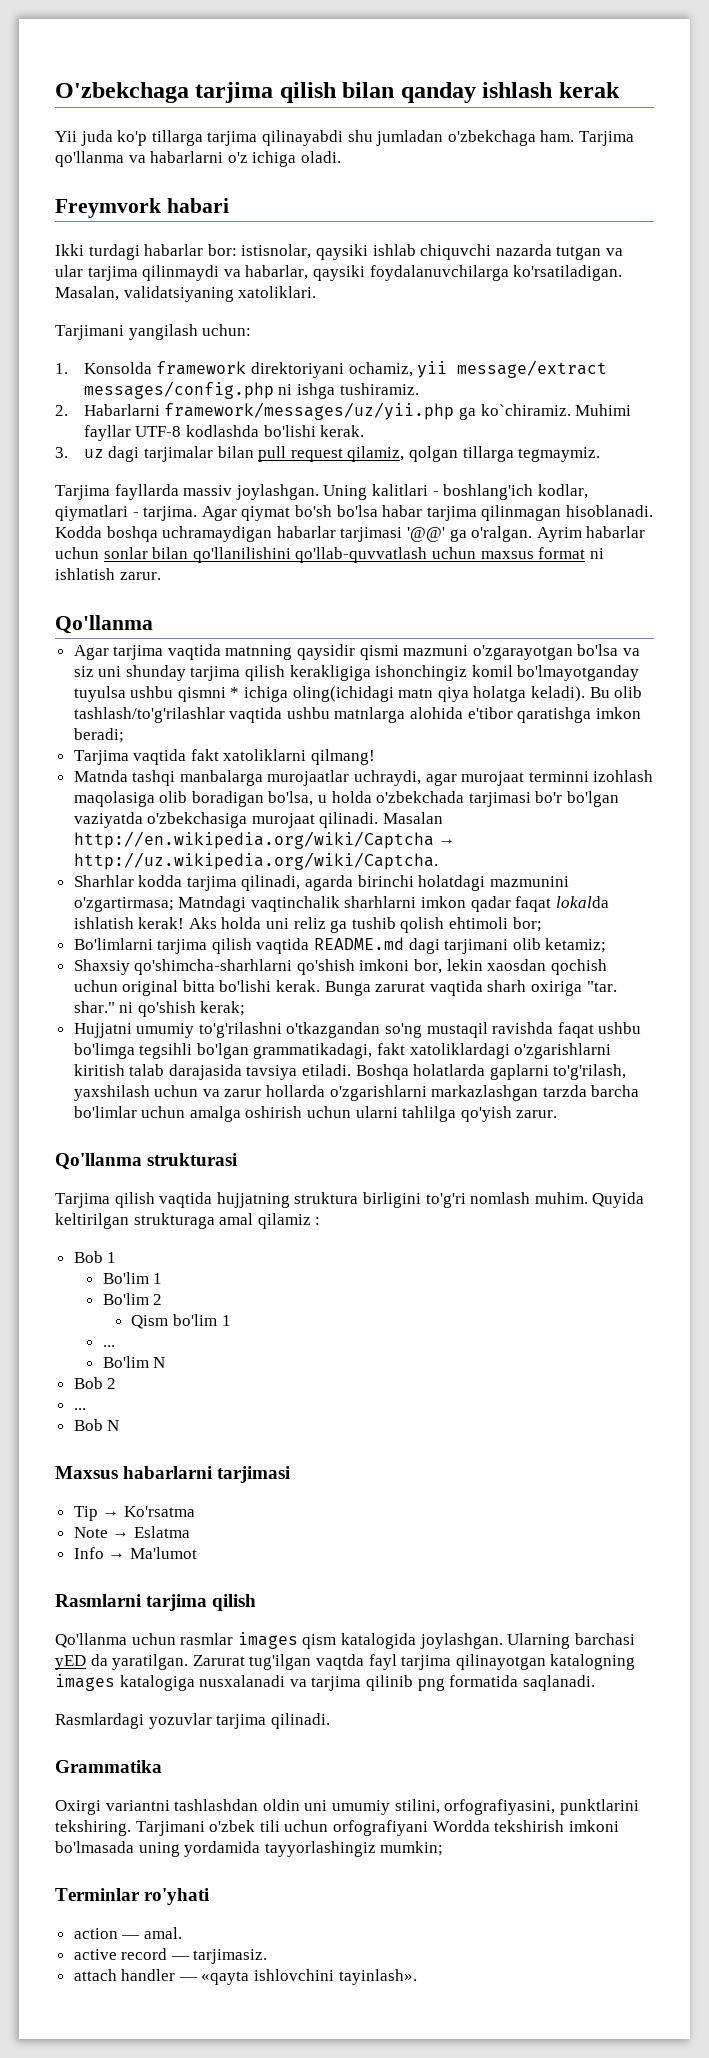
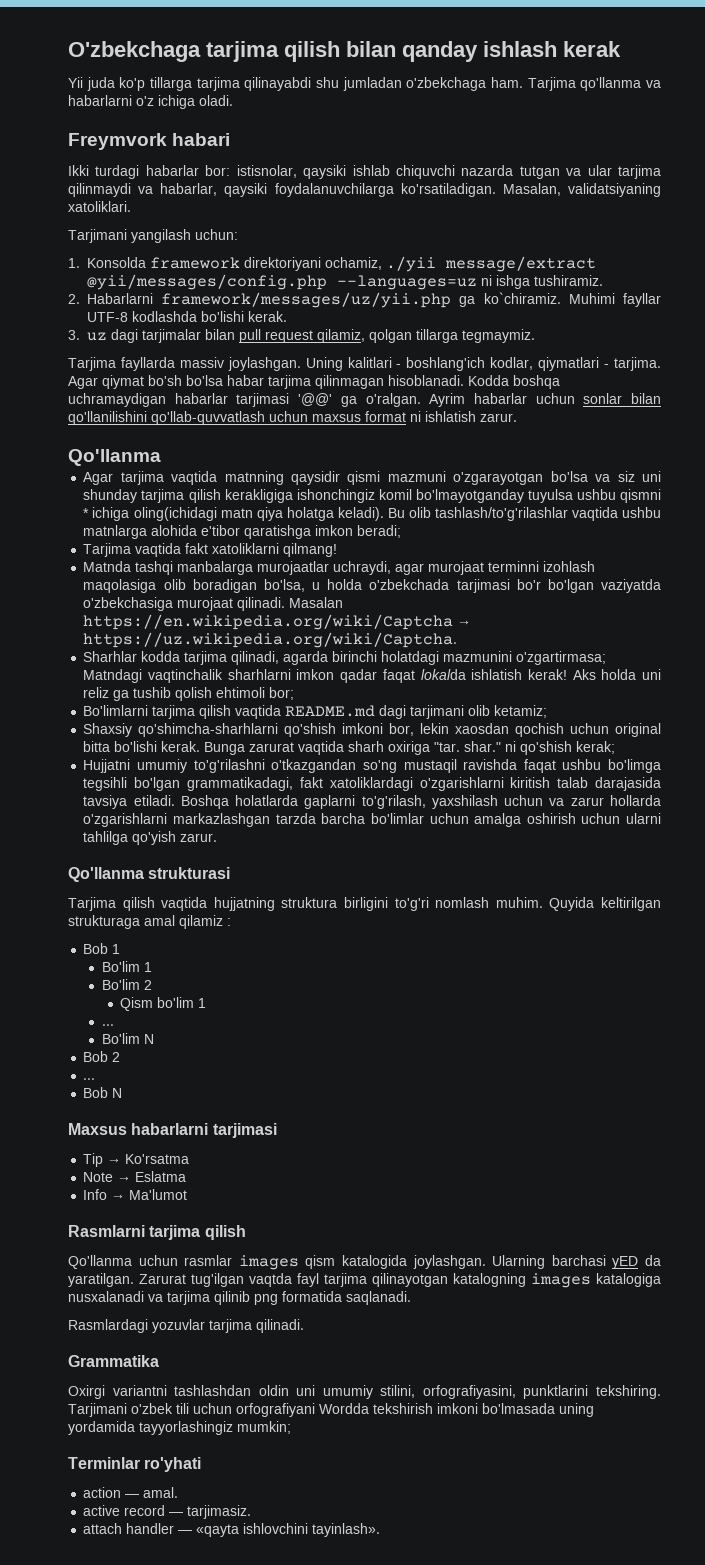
[417,360,608,378] [83,381,274,399] yii message/extract messages/config.php -> [386,256,596,272] [87,274,477,290] ./yii message/extract @yii/messages/config.php --languages=uz
[73,831,456,849] [73,852,438,870] http://en.wikipedia.org/wiki/Captcha → http://uz.wikipedia.org/wiki/Captcha. -> [83,614,472,630] [83,632,458,648] https://en.wikipedia.org/wiki/Captcha → https://uz.wikipedia.org/wiki/Captcha.

